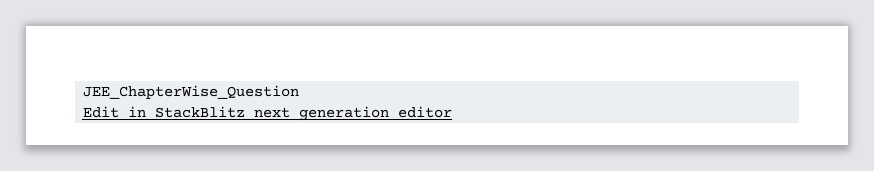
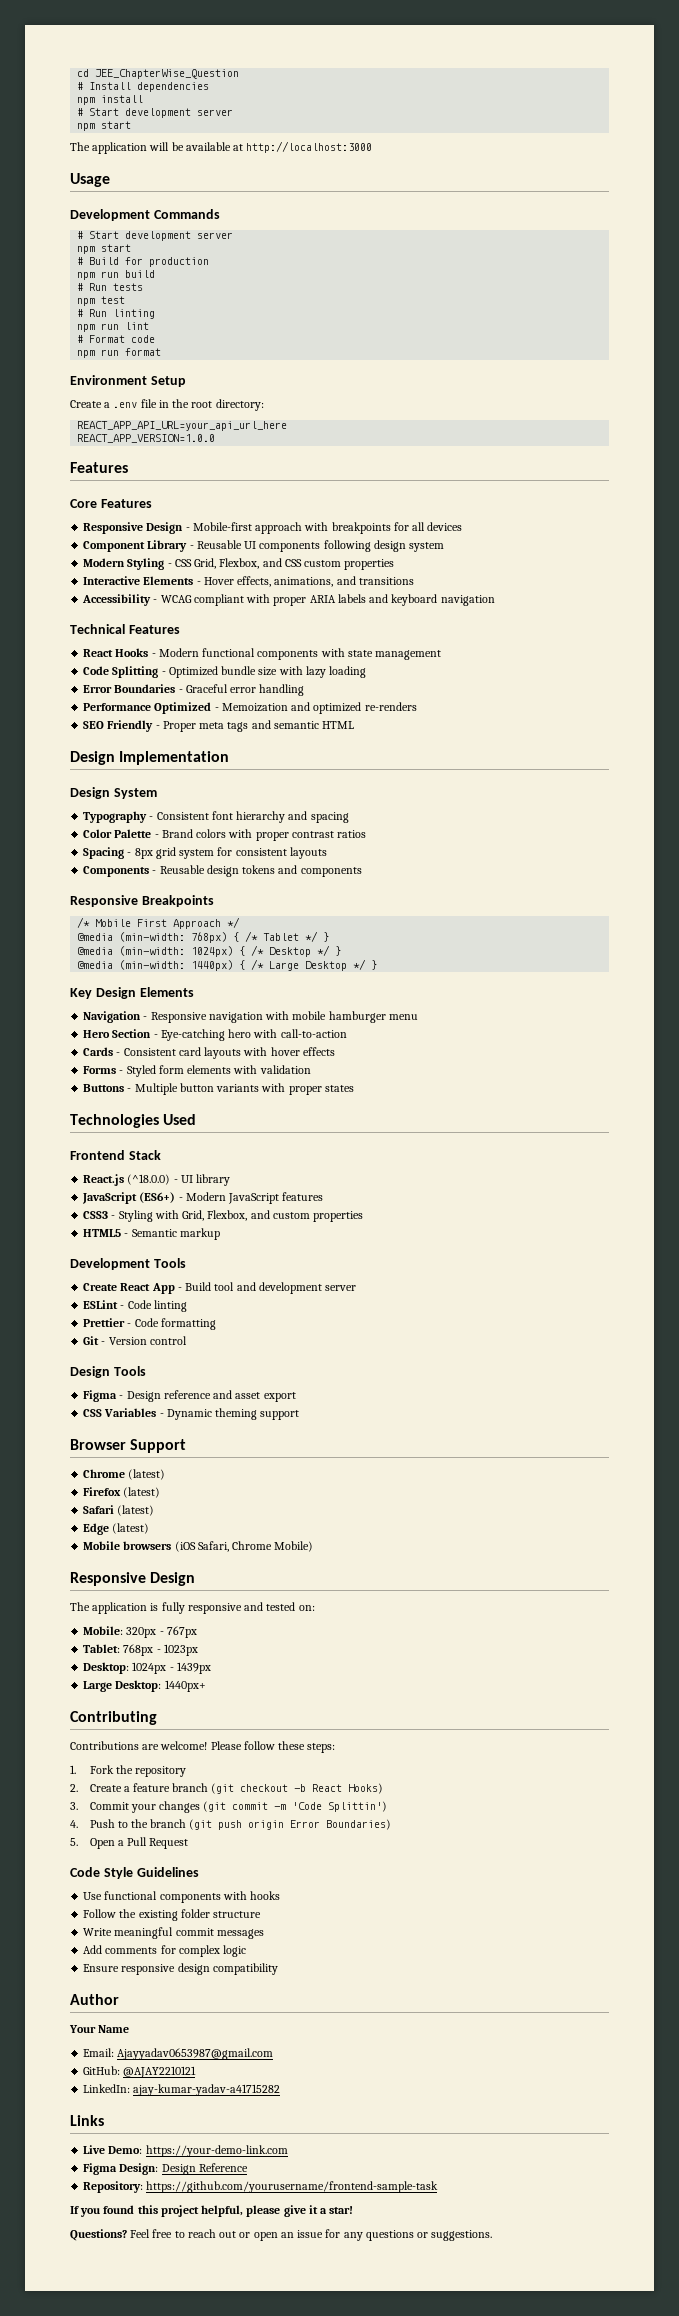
(82, 92) none -> [77,69,90,77] cd
[82,106,452,121] Edit in StackBlitz next generation editor -> [77,82,210,92] [77,95,144,105] [77,108,234,118] [77,121,132,131] [70,141,373,154] [70,173,110,187] [70,209,220,221] [77,231,234,241] [77,244,132,254] [77,257,210,267] [77,270,156,280] [77,283,144,291] [77,296,126,306] [77,309,156,319] [77,322,150,332] [77,335,156,343] [77,348,162,358] [70,375,186,387] [70,399,264,411] [77,421,288,431] [77,434,216,443] [70,462,128,473] [70,499,152,508] [83,522,463,534] [83,540,445,552] [83,558,395,570] [83,576,414,587] [82,594,495,606] [70,624,180,634] [83,648,442,660] [83,666,367,678] [83,684,305,696] [83,702,417,714] [83,720,355,732] [70,751,230,765] [70,787,157,799] [83,811,349,823] [83,829,367,841] [83,847,327,859] [83,865,362,877] [70,895,214,907] [77,917,241,929] [77,931,330,943] [77,945,342,957] [77,959,378,971] [70,987,194,999] [83,1011,418,1023] [83,1029,347,1041] [83,1047,335,1059] [83,1065,311,1077] [83,1083,354,1095] [70,1114,197,1128] [70,1150,161,1160] [83,1174,231,1186] [82,1192,324,1204] [83,1210,364,1222] [83,1228,220,1240] [70,1258,186,1270] [83,1282,357,1294] [83,1300,187,1312] [83,1318,216,1330] [83,1336,187,1345] [70,1366,146,1378] [83,1390,296,1402] [83,1408,300,1420] [70,1439,187,1453] [83,1469,166,1480] [83,1487,161,1498] [83,1505,155,1516] [83,1523,150,1535] [83,1541,314,1552] [70,1572,196,1586] [70,1602,315,1614] [83,1626,197,1638] [83,1644,198,1656] [83,1662,211,1674] [83,1680,206,1692] [70,1711,157,1725] [70,1741,336,1753] [70,1765,186,1777] [70,1783,384,1794] [70,1801,388,1813] [70,1819,392,1830] [70,1837,189,1849] [70,1867,199,1879] [83,1891,281,1903] [83,1909,262,1921] [83,1927,264,1939] [83,1945,247,1957] [83,1963,278,1975] [70,1994,119,2005] [69,2025,130,2033] [83,2048,274,2060] [83,2066,197,2078] [83,2084,281,2096] [70,2115,104,2126] [83,2145,288,2157] [83,2163,248,2175] [83,2181,439,2193] [70,2205,354,2217] [70,2229,493,2241] # Install dependencies // npm install // # Start development server // npm start // The application will be available at http://localhost:3000 // Usage // Development Commands // # Start development server // npm start // # Build for production // npm run build // # Run tests // npm test // # Run linting // npm run lint // # Format code // npm run format // Environment Setup // Create a .env file in the root directory: // REACT_APP_API_URL=your_api_url_here // REACT_APP_VERSION=1.0.0 // Features // Core Features // Responsive Design - Mobile-first approach with breakpoints for all devices // Component Library - Reusable UI components following design system // Modern Styling - CSS Grid, Flexbox, and CSS custom properties // Interactive Elements - Hover effects, animations, and transitions // Accessibility - WCAG compliant with proper ARIA labels and keyboard navigation // Technical Features // React Hooks - Modern functional components with state management // Code Splitting - Optimized bundle size with lazy loading // Error Boundaries - Graceful error handling // Performance Optimized - Memoization and optimized re-renders // SEO Friendly - Proper meta tags and semantic HTML // Design Implementation // Design System // Typography - Consistent font hierarchy and spacing // Color Palette - Brand colors with proper contrast ratios // Spacing - 8px grid system for consistent layouts // Components - Reusable design tokens and components // Responsive Breakpoints // /* Mobile First Approach */ // @media (min-width: 768px) { /* Tablet */ } // @media (min-width: 1024px) { /* Desktop */ } // @media (min-width: 1440px) { /* Large Desktop */ } // Key Design Elements // Navigation - Responsive navigation with mobile hamburger menu // Hero Section - Eye-catching hero with call-to-action // Cards - Consistent card layouts with hover effects // Forms - Styled form elements with validation // Buttons - Multiple button variants with proper states // Technologies Used // Frontend Stack // React.js (^18.0.0) - UI library // JavaScript (ES6+) - Modern JavaScript features // CSS3 - Styling with Grid, Flexbox, and custom properties // HTML5 - Semantic markup // Development Tools // Create React App - Build tool and development server // ESLint - Code linting // Prettier - Code formatting // Git - Version control // Design Tools // Figma - Design reference and asset export // CSS Variables - Dynamic theming support // Browser Support // Chrome (latest) // Firefox (latest) // Safari (latest) // Edge (latest) // Mobile browsers (iOS Safari, Chrome Mobile) // Responsive Design // The application is fully responsive and tested on: // Mobile: 320px - 767px // Tablet: 768px - 1023px // Desktop: 1024px - 1439px // Large Desktop: 1440px+ // Contributing // Contributions are welcome! Please follow these steps: // 1. Fork the repository // 2. Create a feature branch (git checkout -b React Hooks) // 3. Commit your changes (git commit -m 'Code Splittin') // 4. Push to the branch (git push origin Error Boundaries) // 5. Open a Pull Request // Code Style Guidelines // Use functional components with hooks // Follow the existing folder structure // Write meaningful commit messages // Add comments for complex logic // Ensure responsive design compatibility // Author // Your Name // Email: Ajayyadav0653987@gmail.com // GitHub: @AJAY2210121 // LinkedIn: ajay-kumar-yadav-a41715282 // Links // Live Demo: https://your-demo-link.com // Figma Design: Design Reference // Repository: https://github.com/yourusername/frontend-sample-task // If you found this project helpful, please give it a star! // Questions? Feel free to reach out or open an issue for any questions or suggestions.

